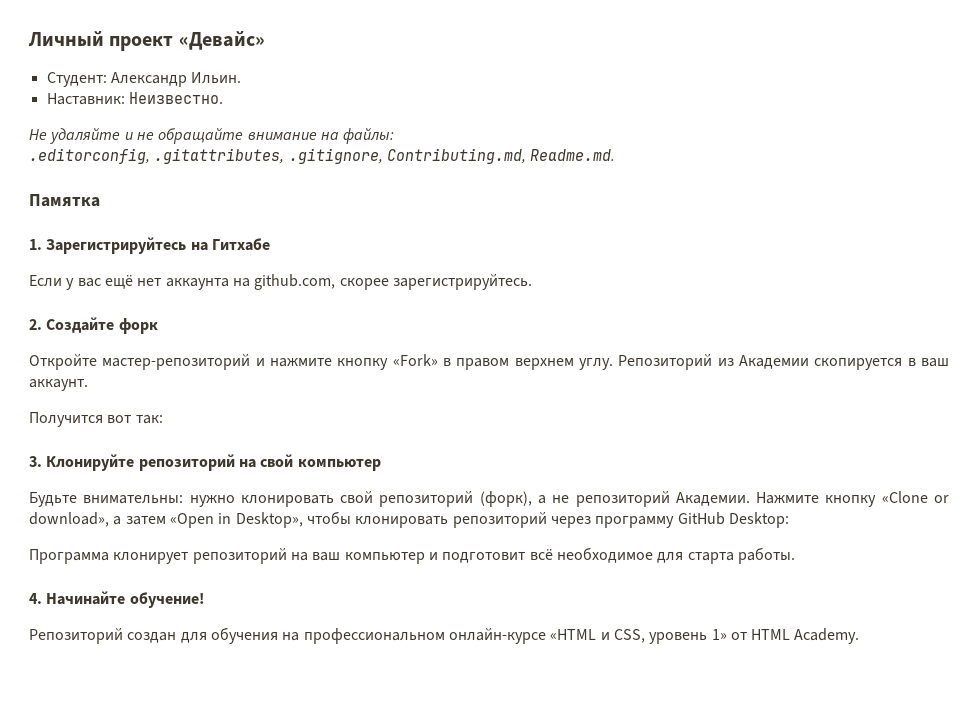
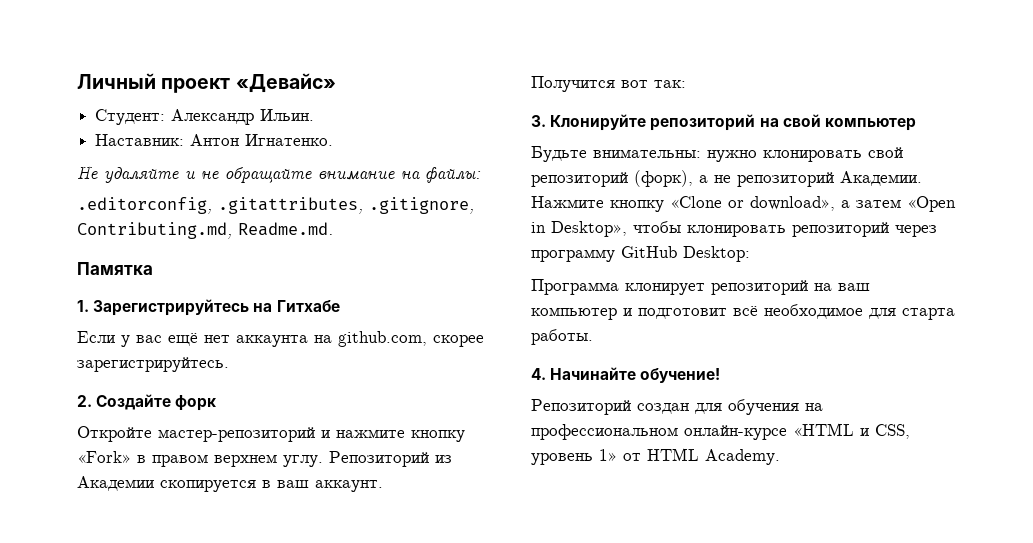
[128,92,223,104] Неизвестно. -> [190,134,334,146] Антон Игнатенко.

